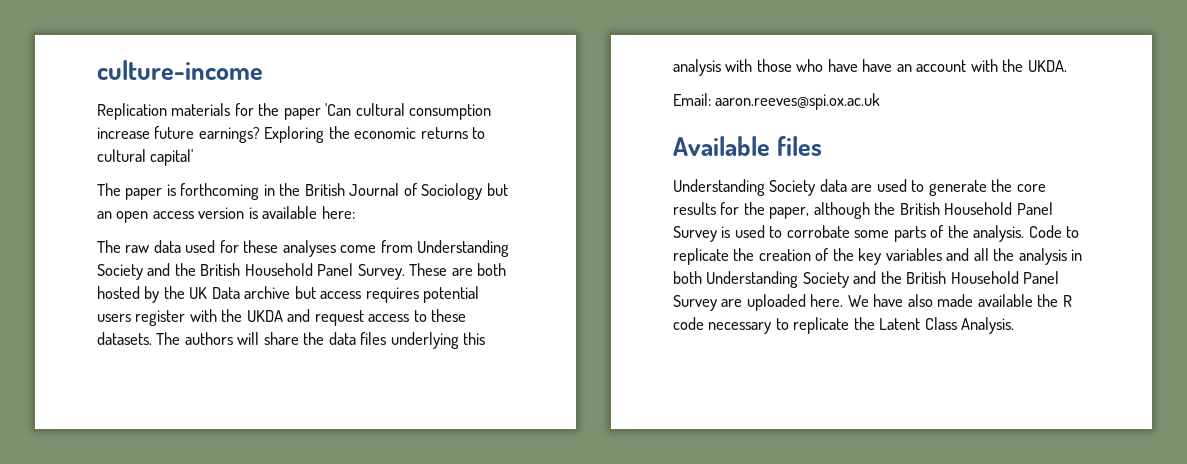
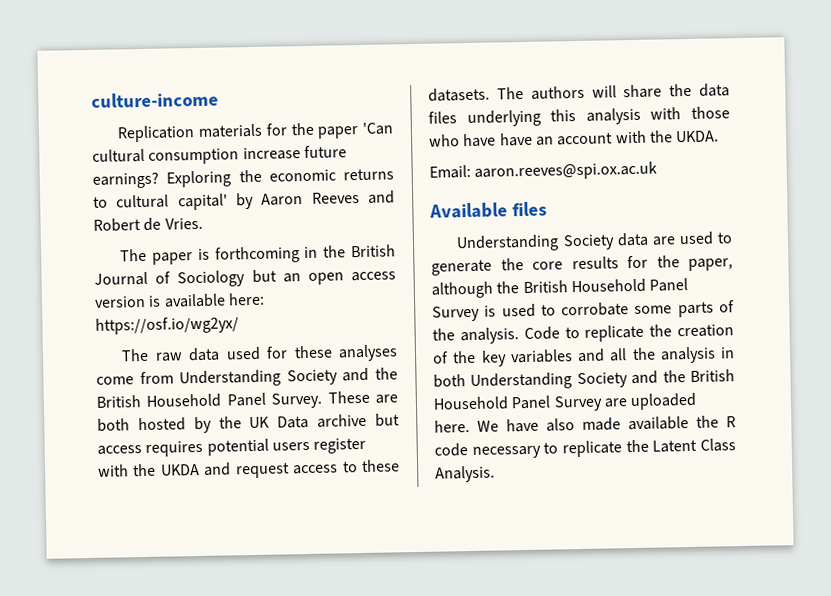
(194, 157) none -> [236,190,395,210] [93,217,203,232] by Aaron Reeves and Robert de Vries.
(355, 212) none -> [95,316,239,335] https://osf.io/wg2yx/

